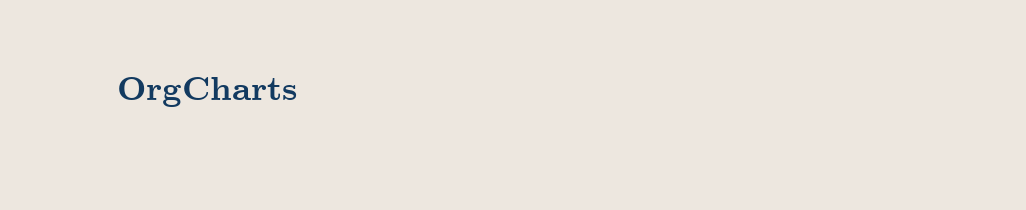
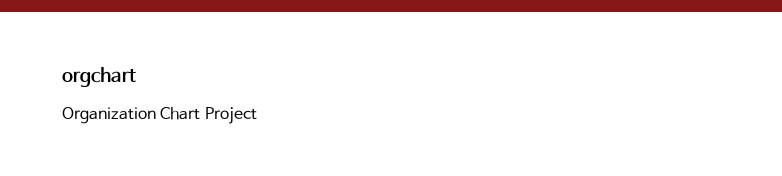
[117,77,297,107] OrgCharts -> [62,67,136,87] [62,107,257,124] orgchart // Organization Chart Project

